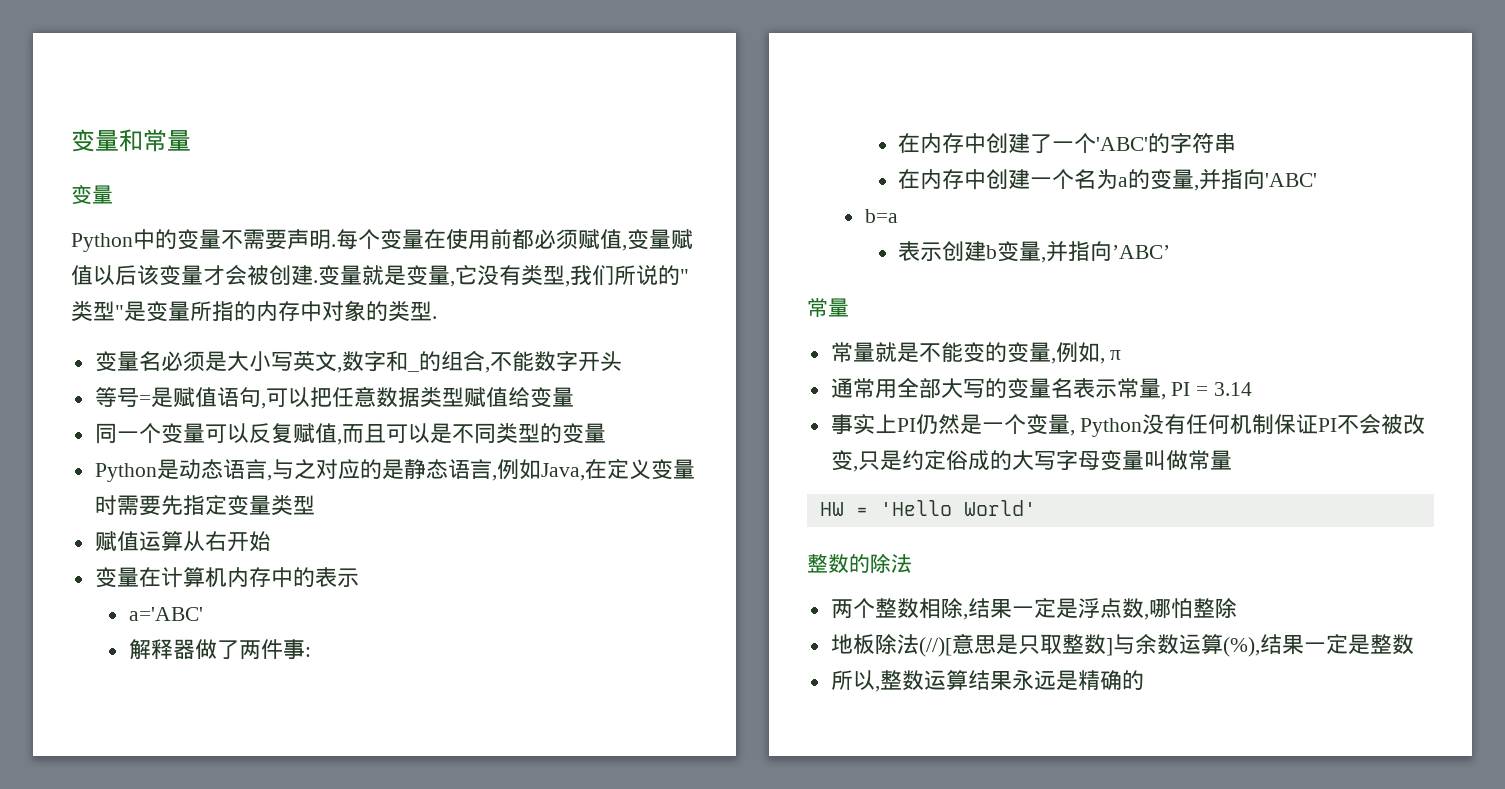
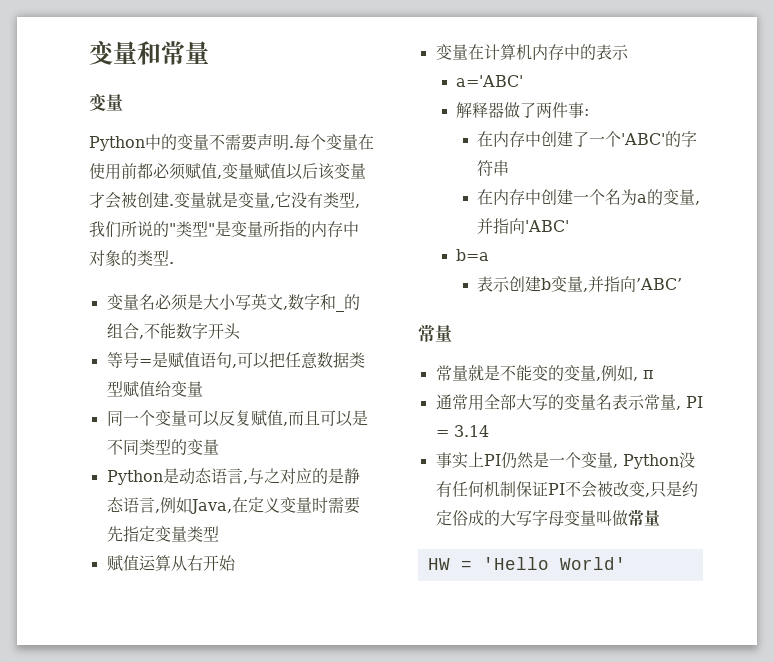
[807,553,912,573] [830,598,1237,620] [830,633,1414,657] [830,670,1144,692] // 整数的除法 // 两个整数相除,结果一定是浮点数,哪怕整除 // 地板除法(//)[意思是只取整数]与余数运算(%),结果一定是整数 // 所以,整数运算结果永远是精确的 -> (626, 563) none

